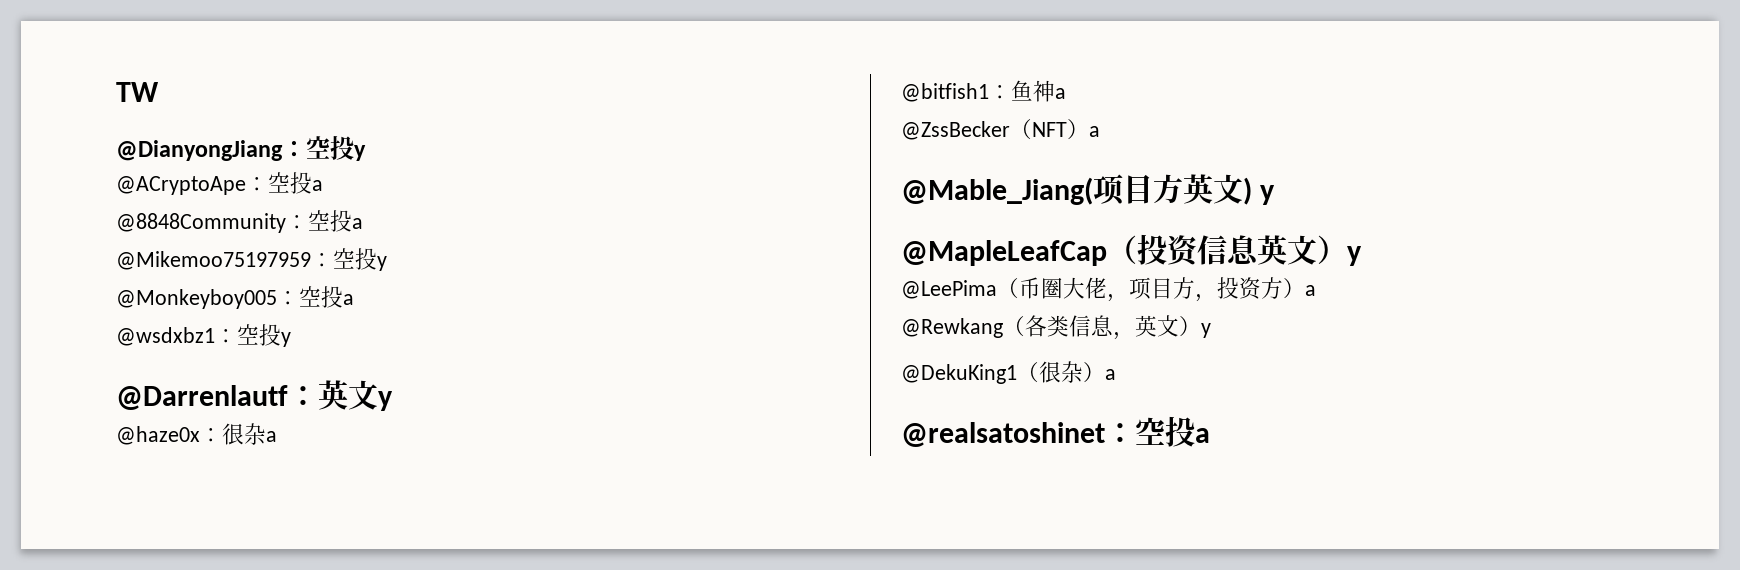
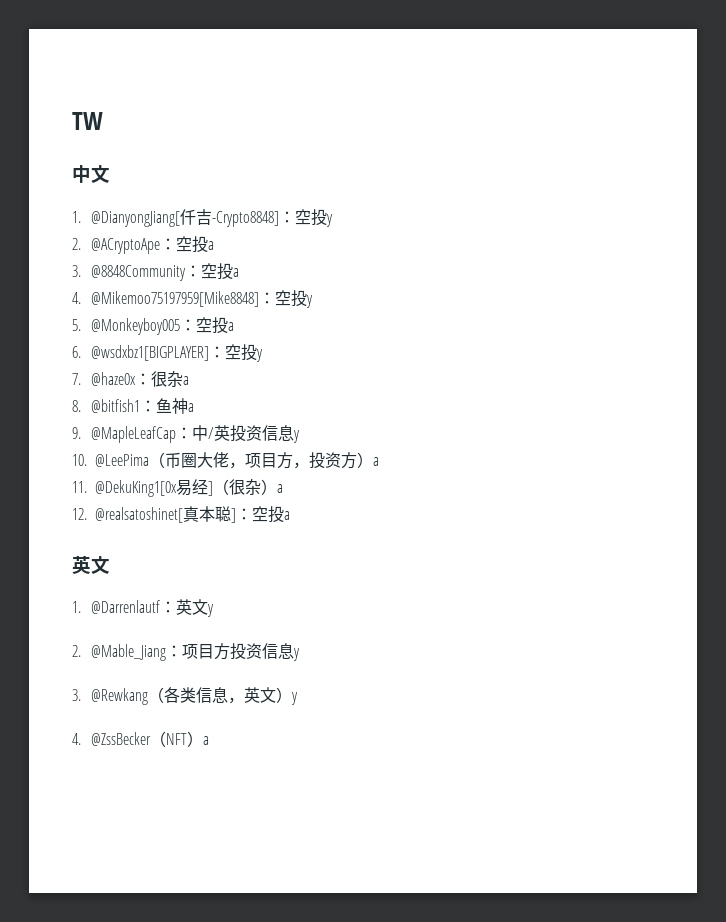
[116,136,366,161] @DianyongJiang：空投y // -> [72,165,110,183] [72,209,334,227] [72,238,81,250] 中文 // 1. @DianyongJiang[仟吉-Crypto8848]：空投y // 2.
(323, 185) none -> [72,265,81,277] 3.
[116,248,387,271] @Mikemoo75197959：空投y // -> [72,290,314,308] [72,319,81,331] 4. @Mikemoo75197959[Mike8848]：空投y // 5.
[116,324,291,347] [116,380,393,411] @wsdxbz1：空投y // @Darrenlautf：英文y // -> [72,344,264,362] [72,373,81,385] 6. @wsdxbz1[BIGPLAYER]：空投y // 7.
(277, 436) none -> [72,400,81,412] 8.
[901,119,1100,140] [901,174,1276,206] [901,234,1362,267] @ZssBecker（NFT）a // @Mable_Jiang(项目方英文) y // @MapleLeafCap（投资信息英文）y // -> [72,425,301,443] [72,454,87,466] 9. @MapleLeafCap：中/英投资信息y // 10.
(1316, 290) none -> [72,479,283,497] [72,506,290,523] [72,555,110,574] [72,599,215,617] [72,643,301,661] [72,689,81,701] 11. @DekuKing1[0x易经]（很杂）a // 12. @realsatoshinet[真本聪]：空投a // 英文 // 1. @Darrenlautf：英文y // 2. @Mable_Jiang：项目方投资信息y // 3.
[901,361,1116,384] [901,416,1195,447] @DekuKing1（很杂）a // @realsatoshinet：空投 -> [72,731,204,747] 4. @ZssBecker（NFT）

